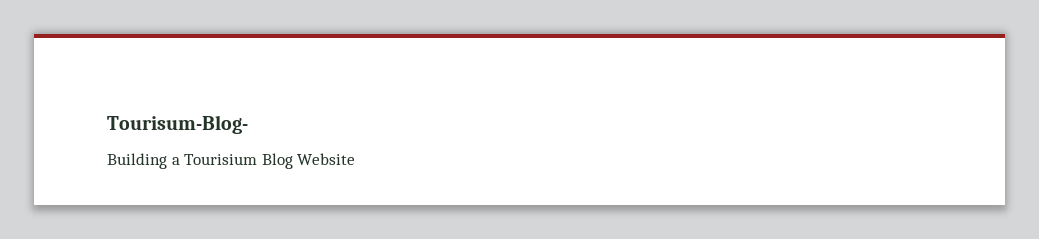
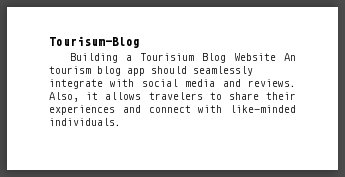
[107,115,248,134] Tourisum-Blog- -> [49,36,140,48] Tourisum-Blog
(356, 159) none -> [284,53,296,61] [49,66,253,76] [49,79,296,89] [49,92,296,102] [49,105,296,115] [49,118,121,126] An tourism blog app should seamlessly integrate with social media and reviews. Also, it allows travelers to share their experiences and connect with like-minded individuals.

